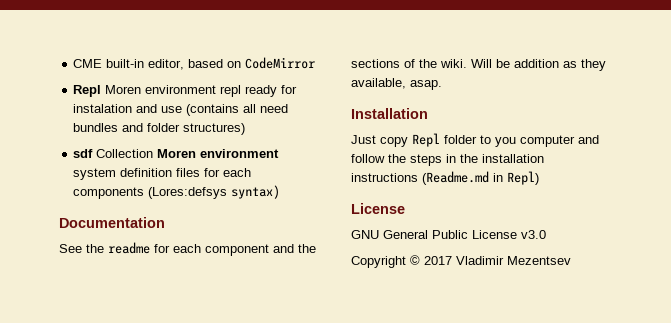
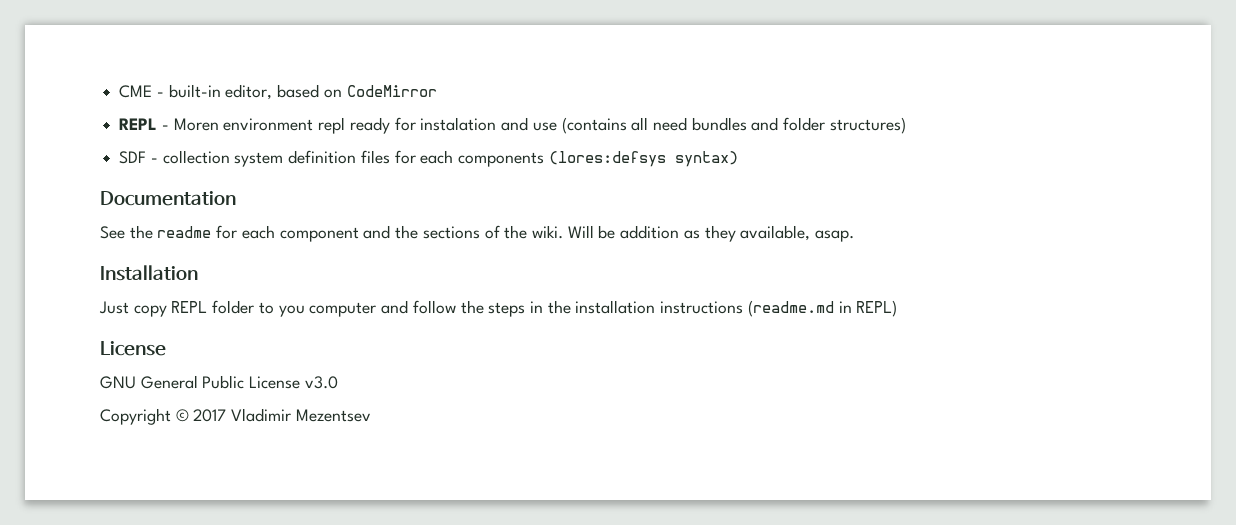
(103, 63) none -> [156,92,164,97] -
[73,85,102,97] Repl -> [119,118,169,130] REPL -
[73,149,280,158] sdf Collection Moren environment -> [119,150,230,164] SDF - collection
[148,187,228,199] (Lores:defsys -> [548,151,666,167] (lores:defsys
[412,133,440,147] Repl -> [171,301,208,313] REPL
[422,171,539,185] (Readme.md in Repl) -> [747,300,898,317] (readme.md in REPL)

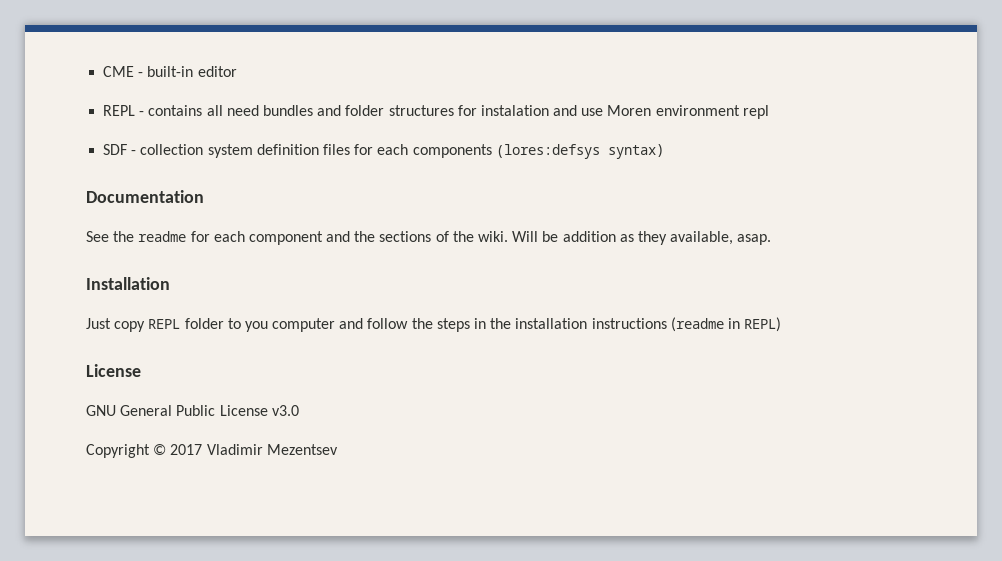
[225,84,437,100] [119,117,627,134] editor, based on CodeMirror // REPL - Moren environment repl ready for instalation and use (contains -> [197,66,237,77] [103,105,203,116] editor // REPL - contains
[829,117,906,134] structures) -> [388,105,769,119] structures for instalation and use Moren environment repl
[747,300,834,317] (readme.md -> [670,317,724,332] (readme

